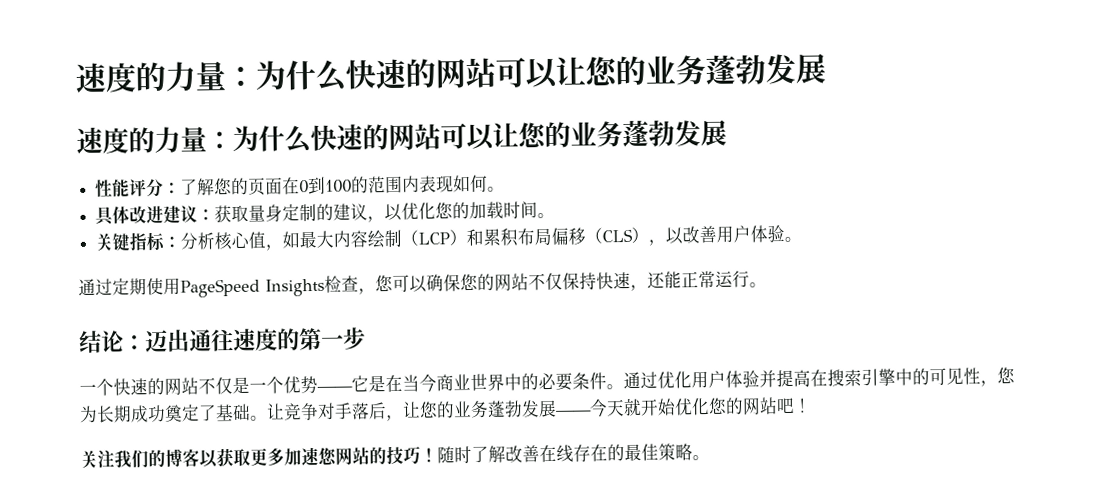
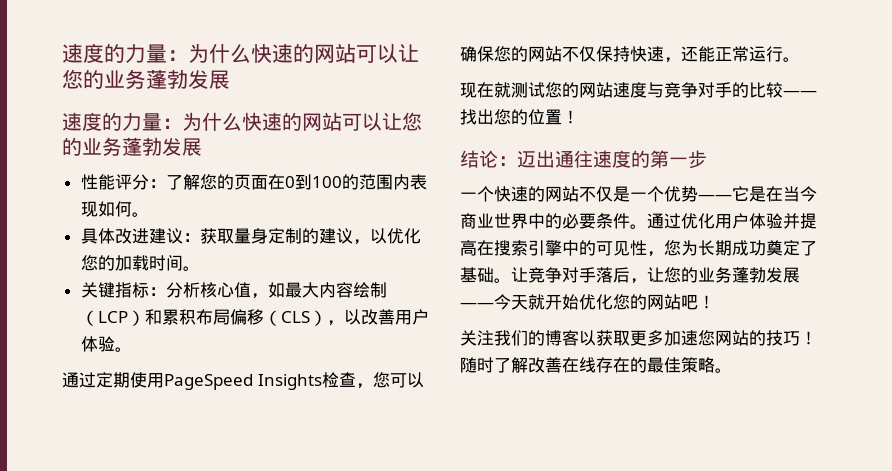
(767, 285) none -> [460,82,817,98] [460,109,579,125] // 现在就测试您的网站速度与竞争对手的比较——找出您的位置！

